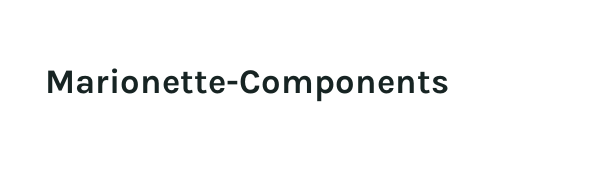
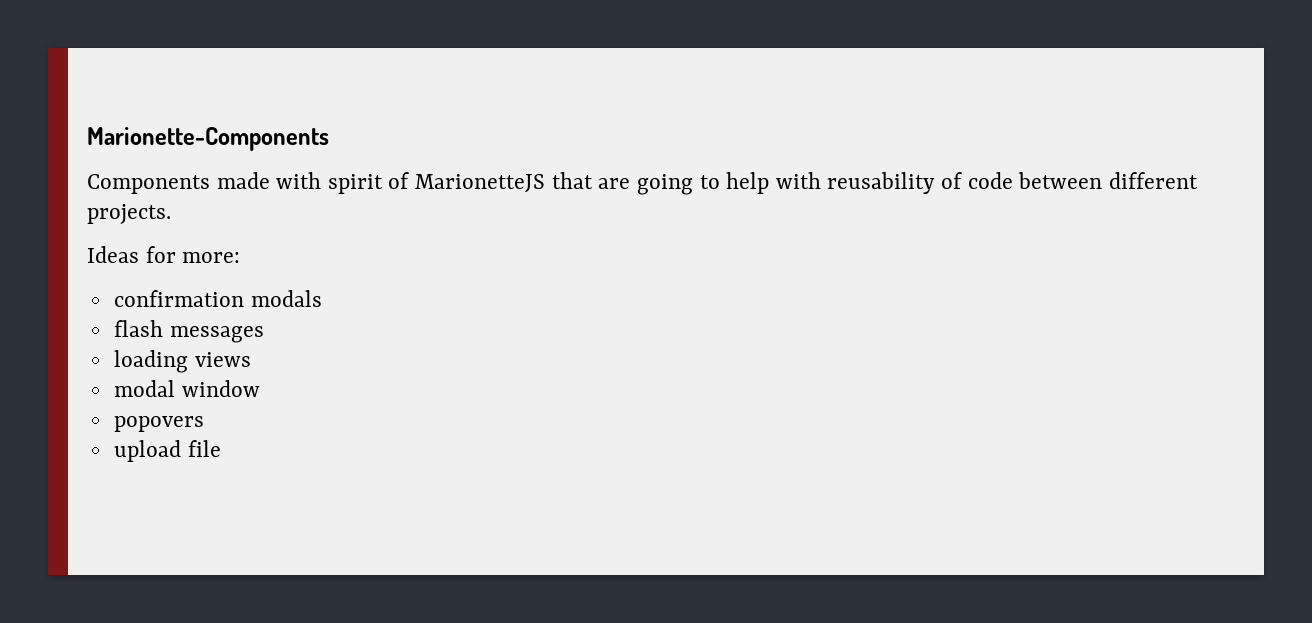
(449, 85) none -> [87,172,1198,195] [87,204,171,224] [87,246,241,263] [113,290,322,307] [113,320,264,343] [113,350,251,373] [113,380,260,397] [113,416,204,432] [113,440,221,462] // Components made with spirit of MarionetteJS that are going to help with reusability of code between different projects. // Ideas for more: // confirmation modals // flash messages // loading views // modal window // popovers // upload file

